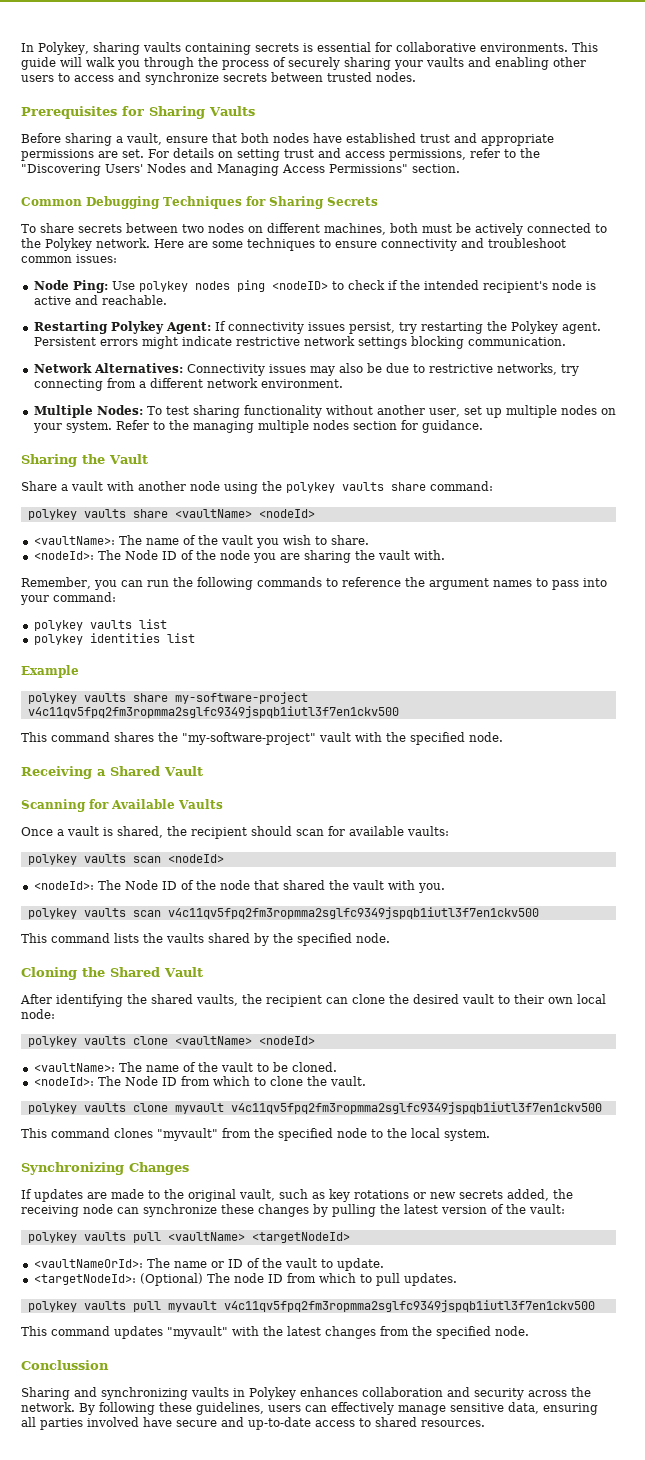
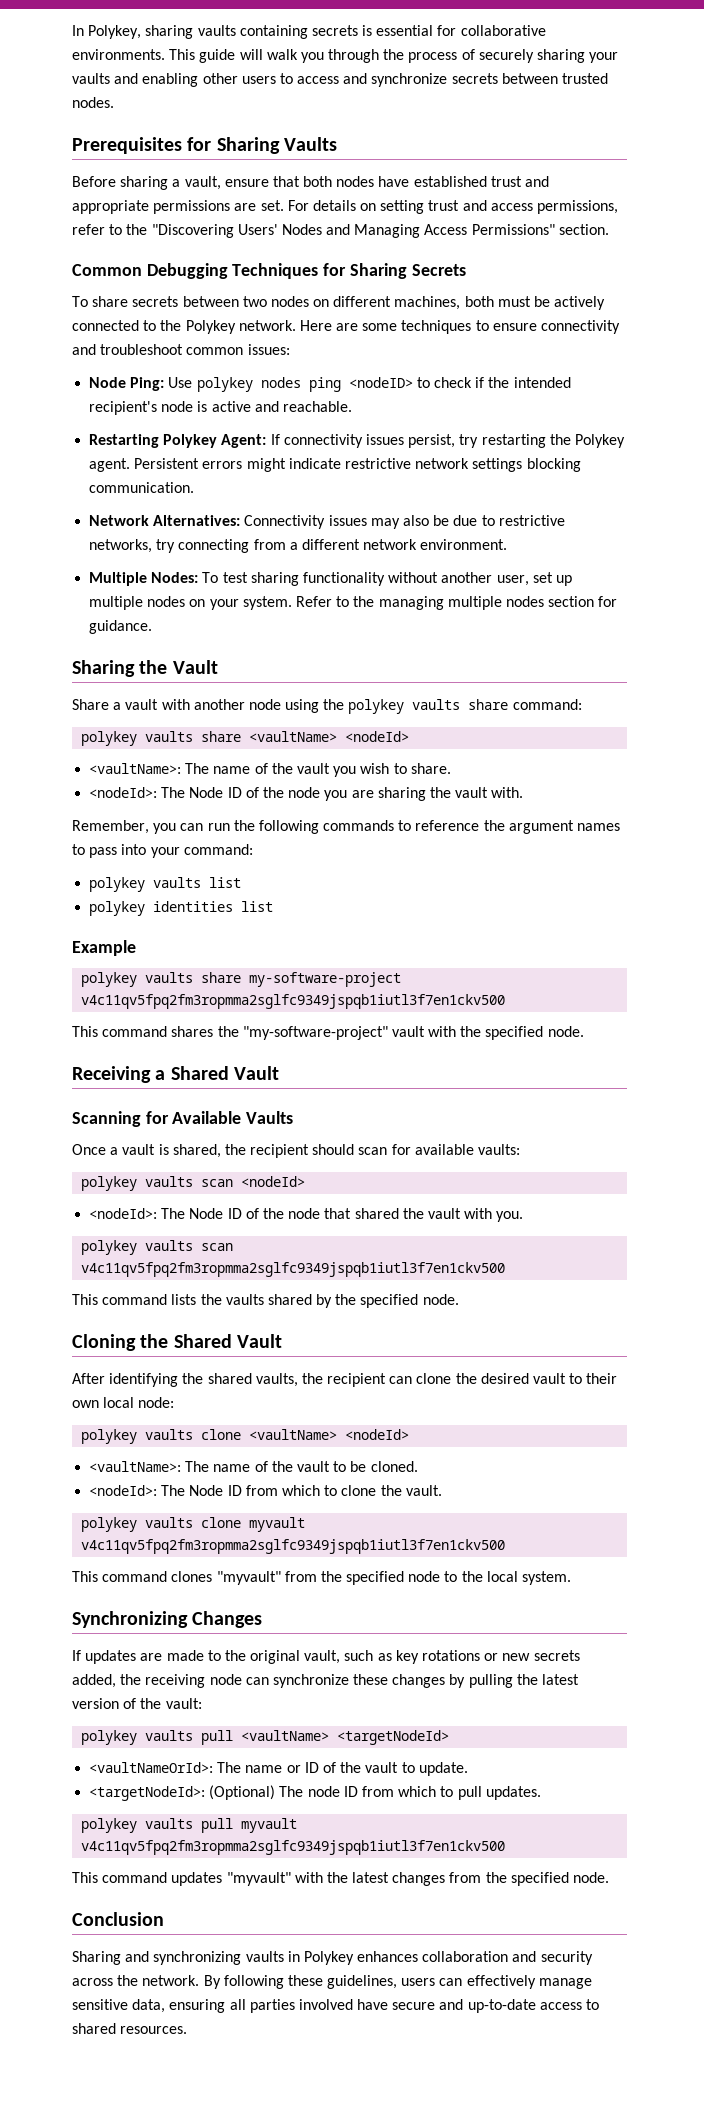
[21,1360,109,1370] Conclussion -> [72,1912,164,1926] Conclusion

